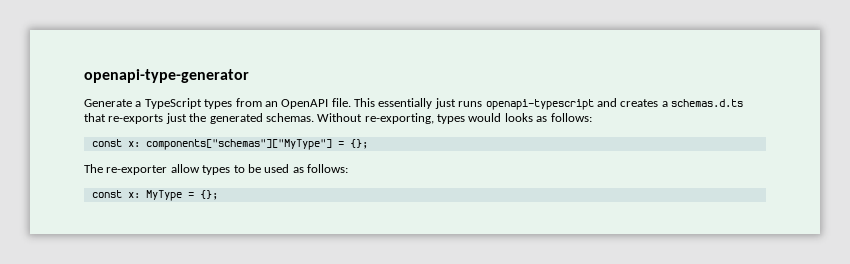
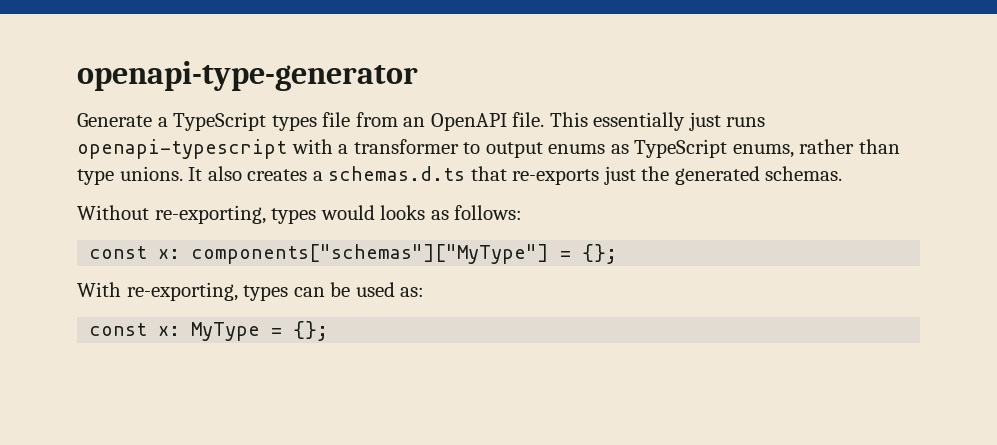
(233, 104) none -> [322,112,351,127] file
[596,98,617,107] and -> [291,139,900,158] [77,166,242,185] with a transformer to output enums as TypeScript enums, rather than type unions. It also
(314, 117) none -> (843, 173) //
[84,164,348,175] The re-exporter allow types to be used as follows: -> [77,282,425,301] With re-exporting, types can be used as:

